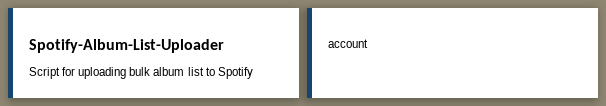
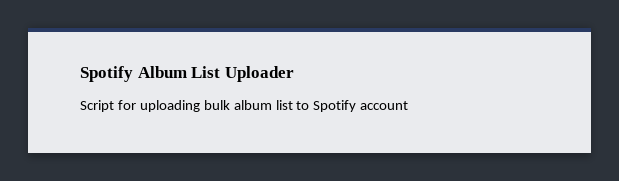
[29,39,224,53] Spotify-Album-List-Uploader -> [80,66,294,82] Spotify Album List Uploader

